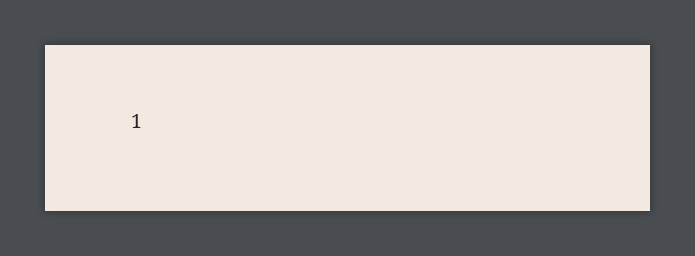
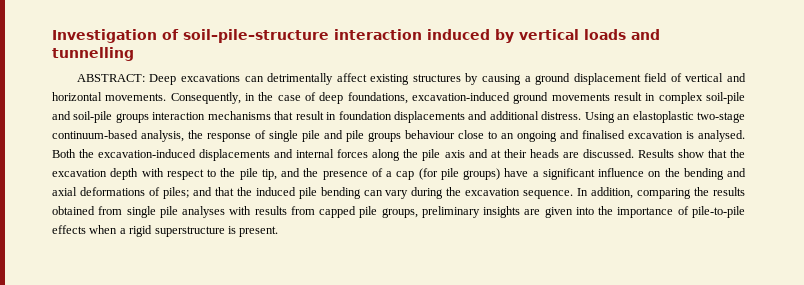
[131,114,142,128] 1 -> [52,29,660,43] [52,47,134,61] [76,73,746,85] [52,92,746,104] [52,111,745,123] [52,130,745,142] [52,149,745,161] [52,168,746,180] [52,187,746,199] [52,206,745,218] [52,225,279,237] Investigation of soil–pile–structure interaction induced by vertical loads and tunnelling // ABSTRACT: Deep excavations can detrimentally affect existing structures by causing a ground displacement field of vertical and horizontal movements. Consequently, in the case of deep foundations, excavation-induced ground movements result in complex soil-pile and soil-pile groups interaction mechanisms that result in foundation displacements and additional distress. Using an elastoplastic two-stage continuum-based analysis, the response of single pile and pile groups behaviour close to an ongoing and finalised excavation is analysed. Both the excavation-induced displacements and internal forces along the pile axis and at their heads are discussed. Results show that the excavation depth with respect to the pile tip, and the presence of a cap (for pile groups) have a significant influence on the bending and axial deformations of piles; and that the induced pile bending can vary during the excavation sequence. In addition, comparing the results obtained from single pile analyses with results from capped pile groups, preliminary insights are given into the importance of pile-to-pile effects when a rigid superstructure is present.

